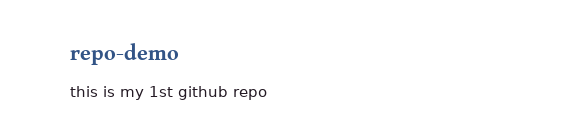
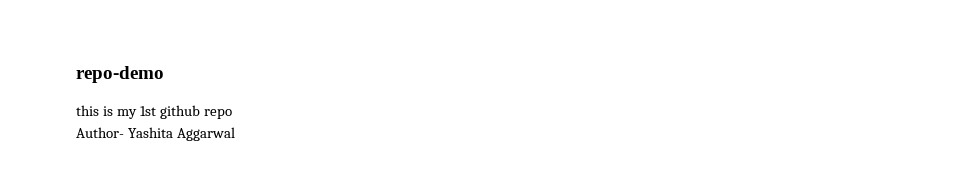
(267, 94) none -> [76,127,235,141] // Author- Yashita Aggarwal

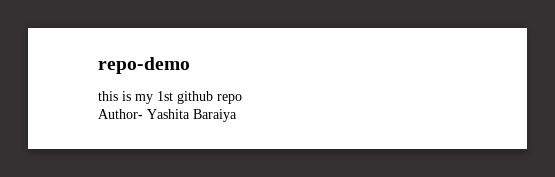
[176,127,235,141] Aggarwal -> [193,109,237,122] Baraiya

